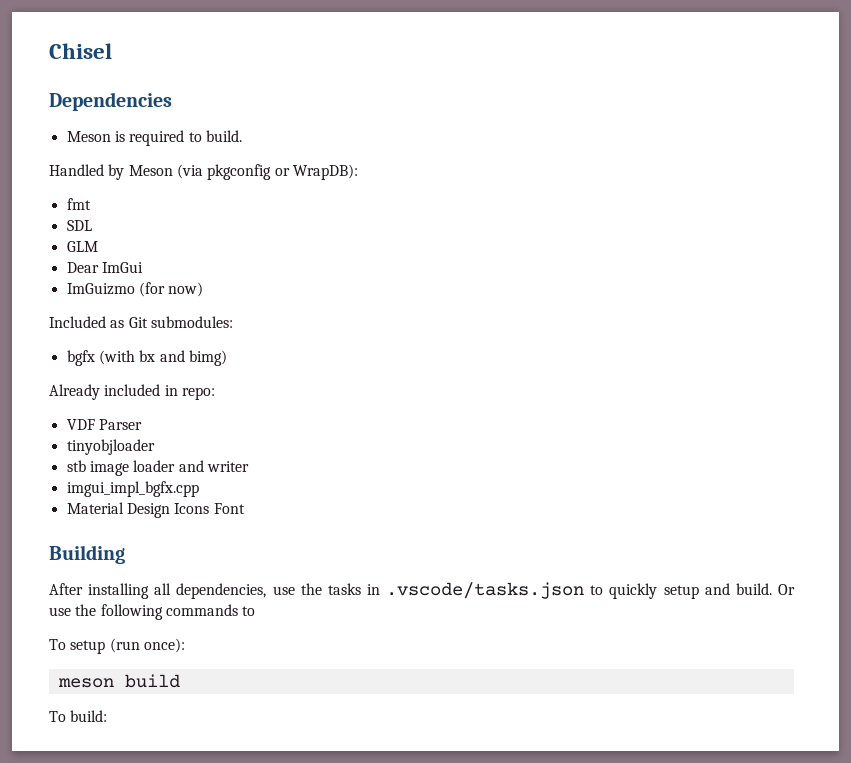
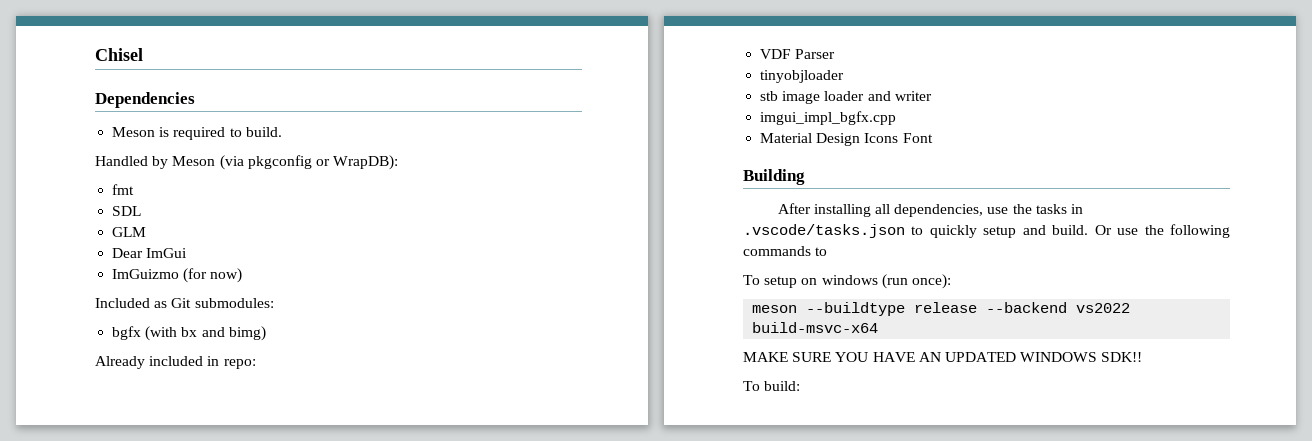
(106, 647) none -> [801,275,878,285] on windows
[124,674,180,688] build -> [806,302,1131,316] [752,322,879,333] [743,352,1143,362] --buildtype release --backend vs2022 build-msvc-x64 // MAKE SURE YOU HAVE AN UPDATED WINDOWS SDK!!

